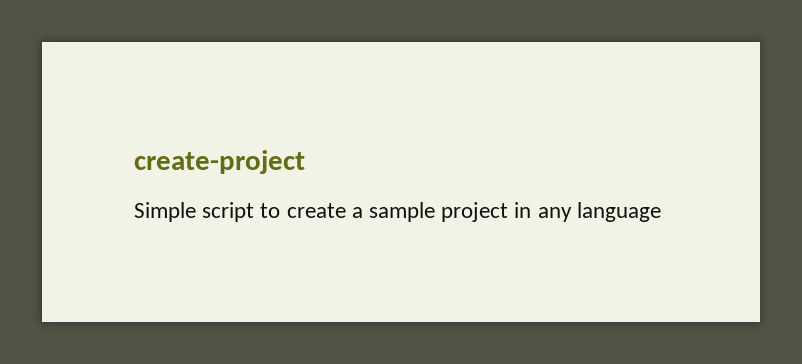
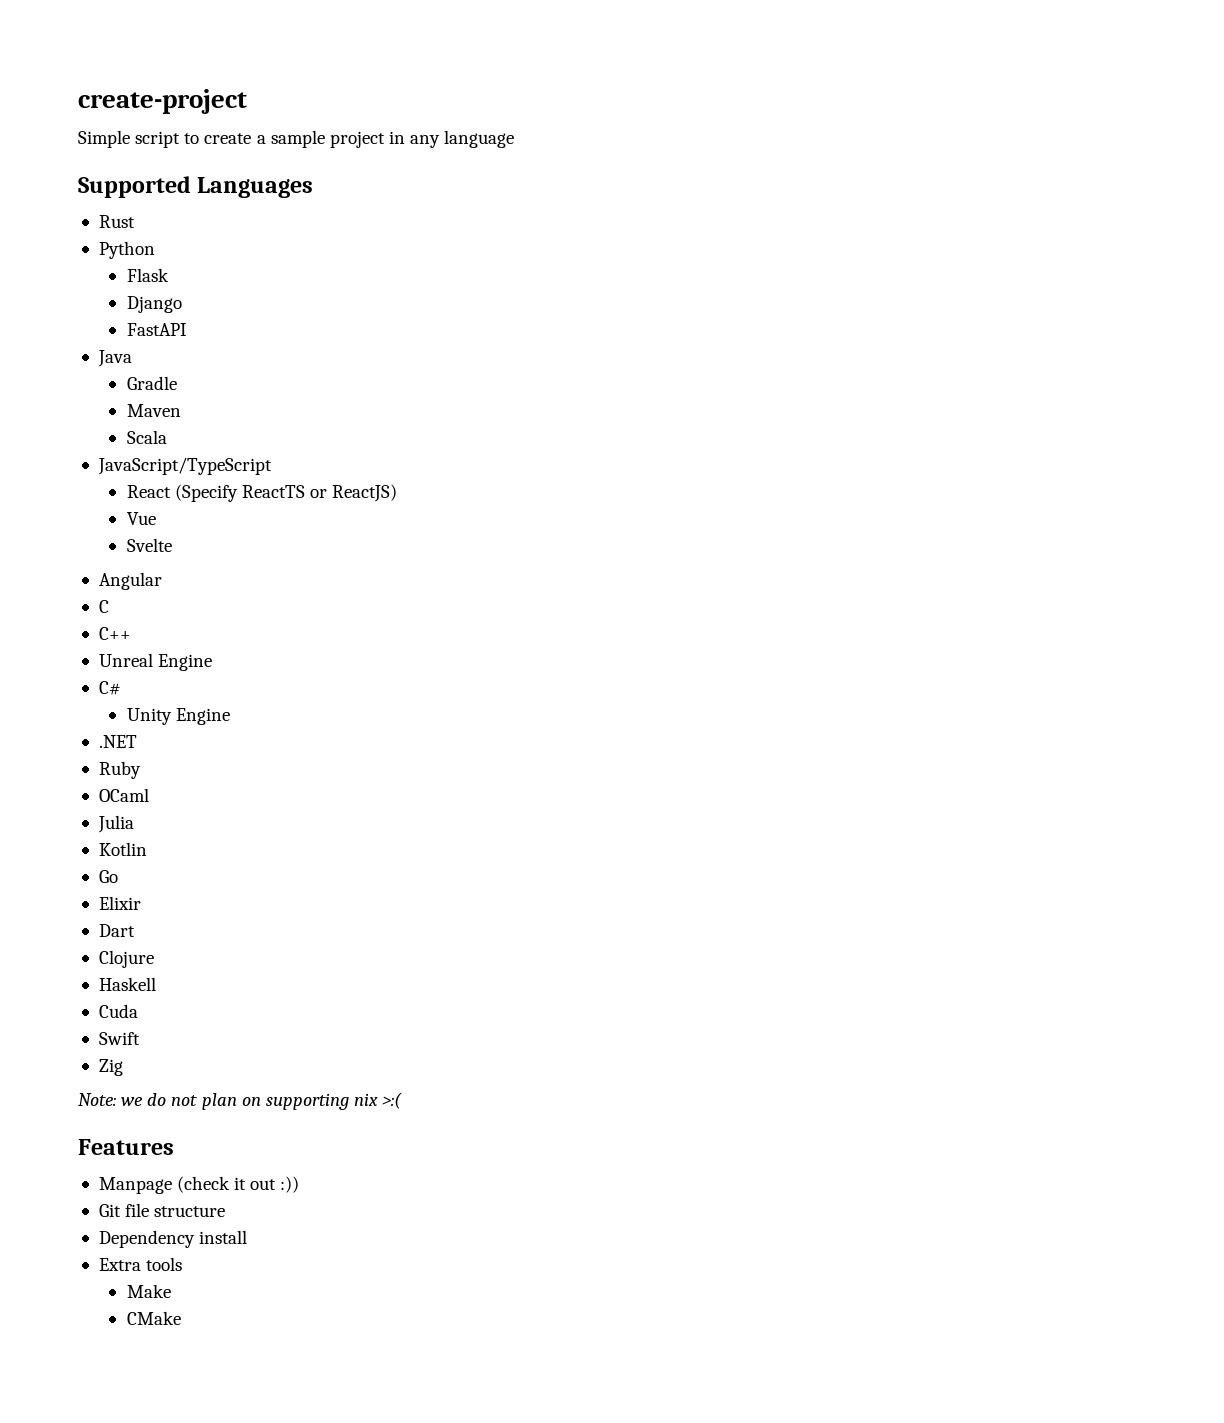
(661, 212) none -> [78,176,314,198] [98,215,135,228] [98,241,155,259] [126,268,169,282] [126,296,182,313] [126,323,187,336] [97,350,132,367] [126,376,177,390] [126,404,181,417] [126,430,167,444] [97,457,272,475] [126,484,398,502] [126,512,156,525] [126,538,172,552] [98,572,162,590] [98,600,109,613] [98,627,131,640] [98,653,213,671] [98,681,121,695] [126,708,230,725] [98,735,137,748] [98,761,141,779] [98,788,149,802] [97,815,134,833] [98,842,147,856] [98,870,118,883] [98,896,141,910] [98,924,135,937] [98,950,154,968] [98,977,156,991] [98,1004,138,1018] [98,1032,140,1045] [98,1059,123,1076] [78,1092,403,1110] [78,1139,174,1155] [98,1176,300,1194] [98,1203,226,1217] [98,1230,248,1248] [98,1257,183,1271] [126,1284,171,1298] [126,1311,181,1325] // Supported Languages // Rust // Python // Flask // Django // FastAPI // Java // Gradle // Maven // Scala // JavaScript/TypeScript // React (Specify ReactTS or ReactJS) // Vue // Svelte // Angular // C // C++ // Unreal Engine // C# // Unity Engine // .NET // Ruby // OCaml // Julia // Kotlin // Go // Elixir // Dart // Clojure // Haskell // Cuda // Swift // Zig // Note: we do not plan on supporting nix >:( // Features // Manpage (check it out :)) // Git file structure // Dependency install // Extra tools // Make // CMake

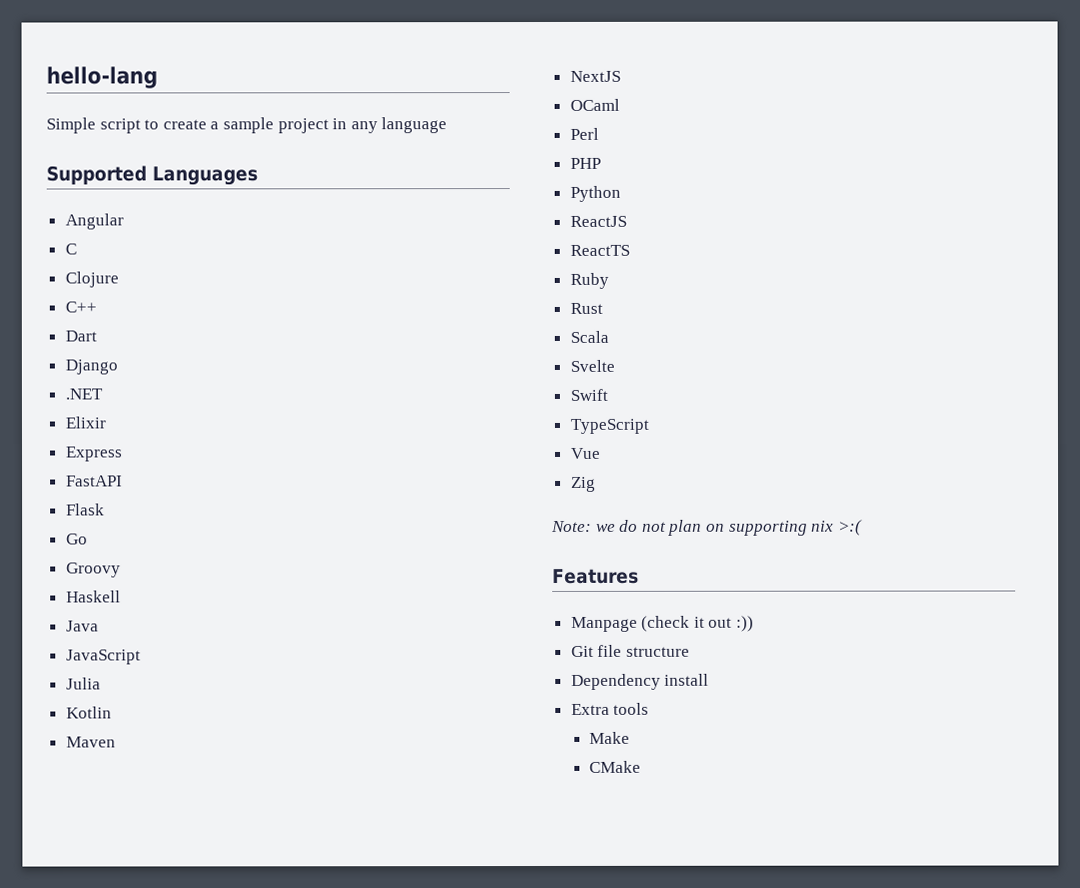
[78,89,247,114] create-project -> [46,66,158,89] hello-lang
[98,215,135,228] [98,241,155,259] [126,268,169,282] [126,296,182,313] [126,323,187,336] [97,350,132,367] [126,376,177,390] [126,404,181,417] [126,430,167,444] [97,457,272,475] [126,484,398,502] [126,512,156,525] [126,538,172,552] // Rust // Python // Flask // Django // FastAPI // Java // Gradle // Maven // Scala // JavaScript/TypeScript // React (Specify ReactTS or ReactJS) // Vue // Svelte -> (258, 176) none
(109, 606) none -> [64,271,119,288] // Clojure
[98,653,213,671] [98,681,121,695] [126,708,230,725] [98,735,137,748] [98,761,141,779] [98,788,149,802] [97,815,134,833] [98,842,147,856] [98,870,118,883] [98,896,141,910] [98,924,135,937] [98,950,154,968] [98,977,156,991] [98,1004,138,1018] Unreal Engine // C# // Unity Engine // .NET // Ruby // OCaml // Julia // Kotlin // Go // Elixir // Dart // Clojure // Haskell // Cuda -> [64,330,97,342] [64,359,118,375] [64,388,103,400] [64,416,106,429] [65,446,123,462] [65,475,123,487] [65,503,105,516] [65,533,88,545] [65,562,121,578] [65,590,121,603] [65,620,99,632] [65,649,141,665] [65,677,101,690] [65,706,112,719] [65,736,116,748] [569,70,621,82] [569,98,620,111] [569,127,599,140] [569,157,601,169] [569,185,621,202] [569,215,627,227] [569,244,630,256] [569,272,609,289] [569,302,603,314] [569,330,609,343] [569,359,615,372] Dart // Django // .NET // Elixir // Express // FastAPI // Flask // Go // Groovy // Haskell // Java // JavaScript // Julia // Kotlin // Maven // NextJS // OCaml // Perl // PHP // Python // ReactJS // ReactTS // Ruby // Rust // Scala // Svelte
(140, 1038) none -> [569,418,649,434] [570,447,601,459] // TypeScript // Vue

